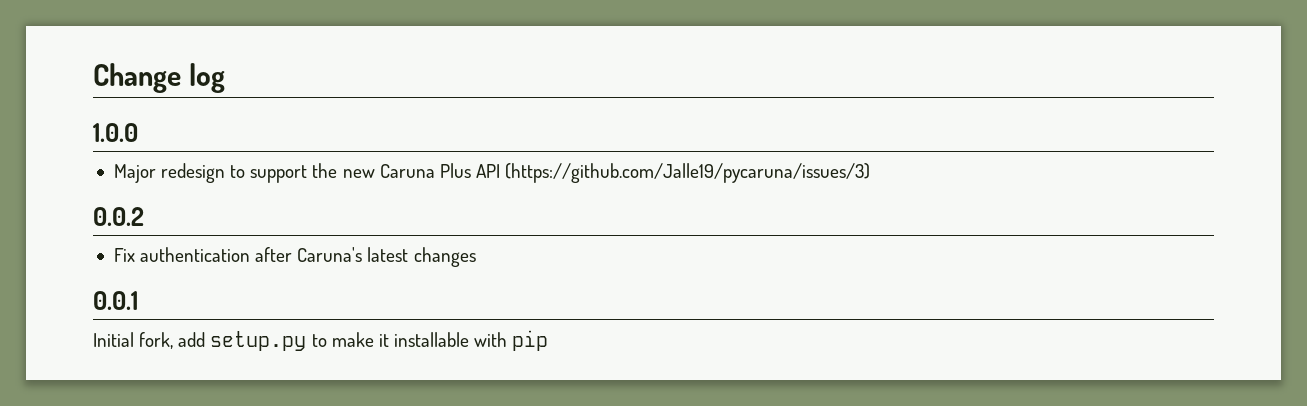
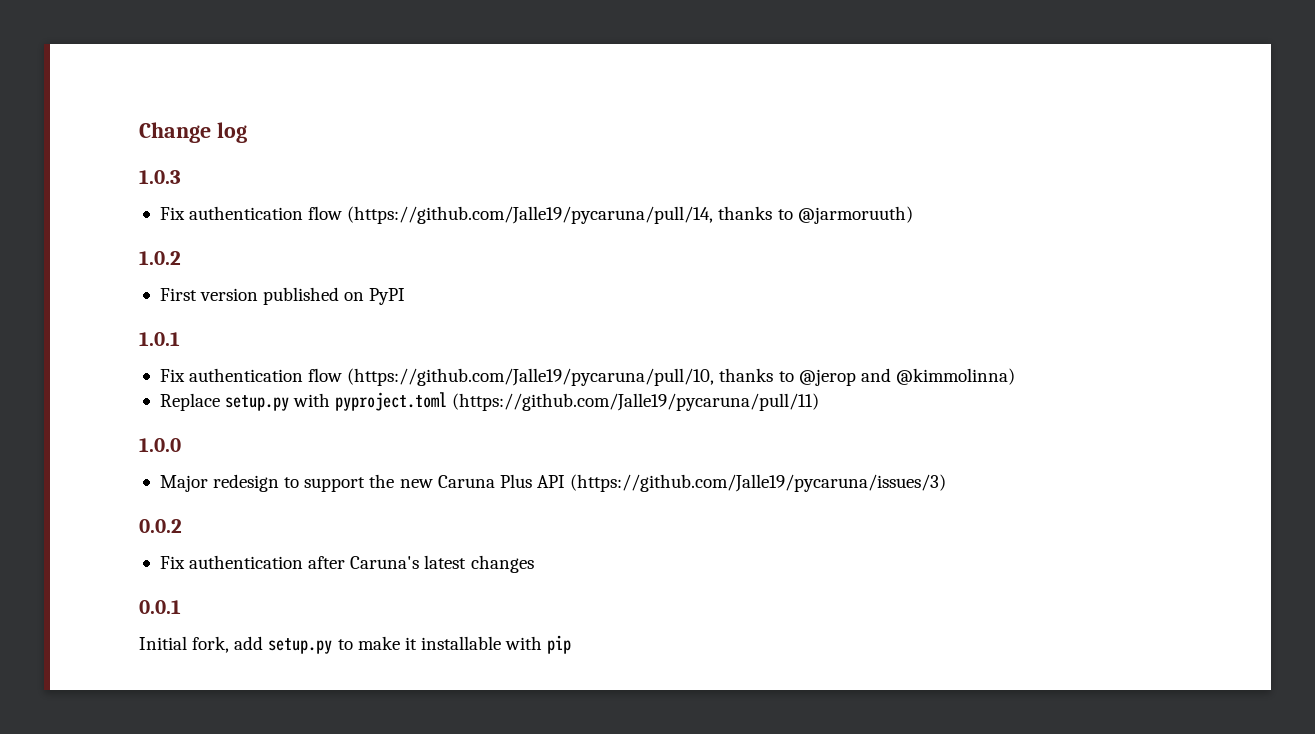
(225, 78) none -> [139,170,181,184] [159,206,913,224] [139,251,181,265] [159,287,406,305] [139,332,180,346] [159,368,1015,386] [159,392,820,411] // 1.0.3 // Fix authentication flow (https://github.com/Jalle19/pycaruna/pull/14, thanks to @jarmoruuth) // 1.0.2 // First version published on PyPI // 1.0.1 // Fix authentication flow (https://github.com/Jalle19/pycaruna/pull/10, thanks to @jerop and @kimmolinna) // Replace setup.py with pyproject.toml (https://github.com/Jalle19/pycaruna/pull/11)

